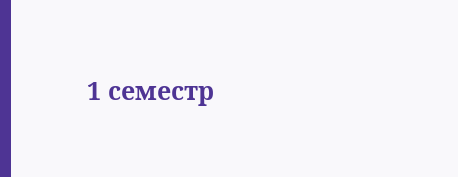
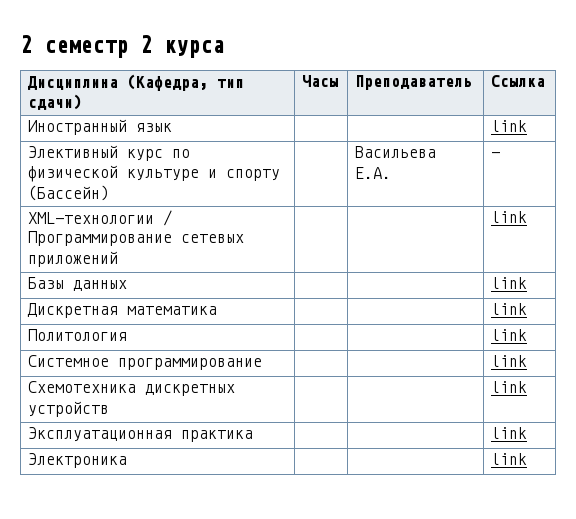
[87,82,214,106] 1 семестр -> [20,35,224,58] [28,74,245,91] [28,94,83,110] [302,75,339,87] [355,75,473,90] [491,75,546,87] [28,119,173,135] [491,120,528,132] [28,145,191,161] [28,165,281,182] [28,185,110,201] [355,146,437,158] [355,167,392,179] [491,152,501,158] [28,210,173,226] [28,231,245,246] [28,251,119,267] [491,211,528,223] [28,277,128,291] [491,277,528,289] [27,303,218,318] [491,303,528,315] [28,329,128,341] [491,329,528,341] [28,355,263,370] [491,355,528,367] [28,381,236,396] [28,401,110,417] [491,381,528,393] [28,427,254,442] [491,427,528,439] [28,453,128,468] [491,453,528,465] 2 семестр 2 курса // Дисциплина (Кафедра, тип сдачи) | Часы | Преподаватель | Ссылка // Иностранный язык | | | link // Элективный курс по физической культуре и спорту (Бассейн) | | Васильева Е.А. | - // XML-технологии / Программирование сетевых приложений | | | link // Базы данных | | | link // Дискретная математика | | | link // Политология | | | link // Системное программирование | | | link // Схемотехника дискретных устройств | | | link // Эксплуатационная практика | | | link // Электроника | | | link

